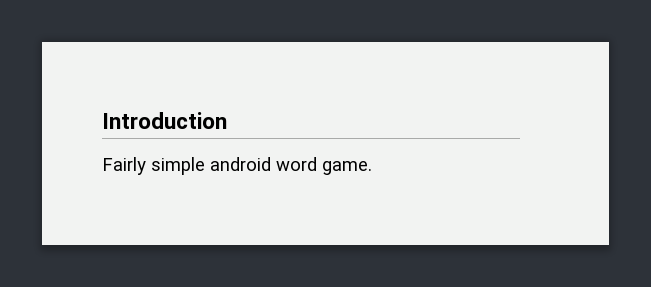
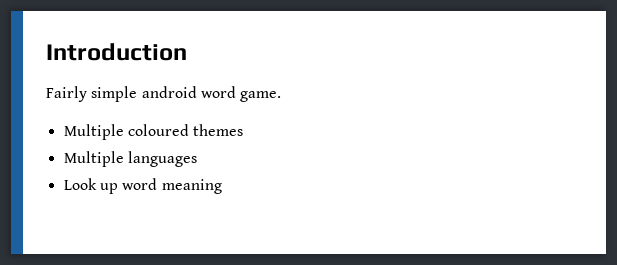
(372, 168) none -> [63,124,244,140] [63,151,197,167] [63,178,222,194] // Multiple coloured themes // Multiple languages // Look up word meaning

